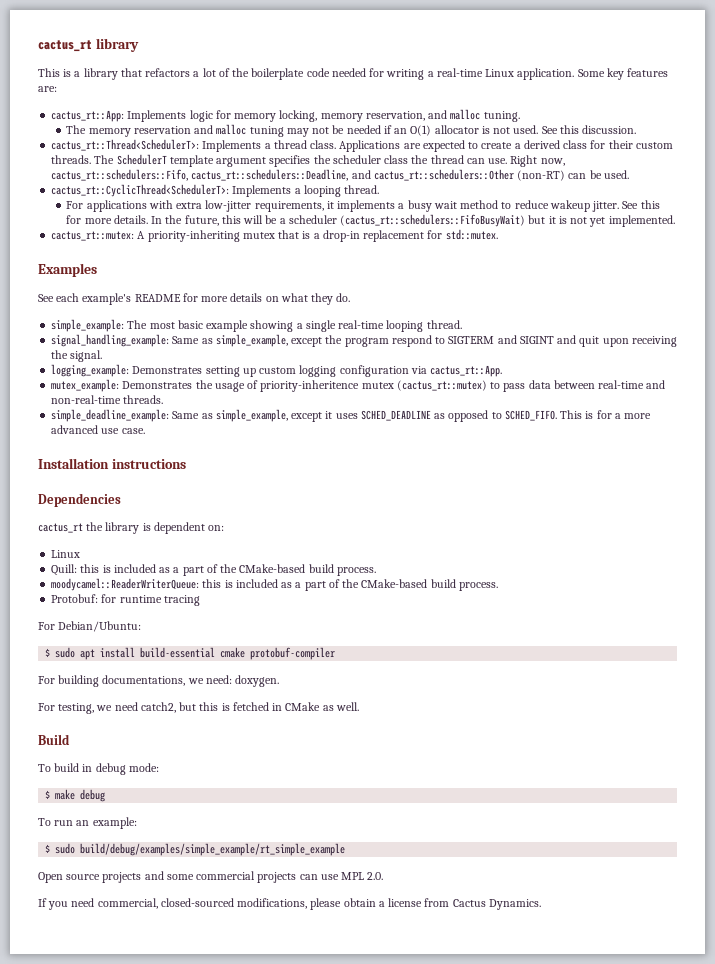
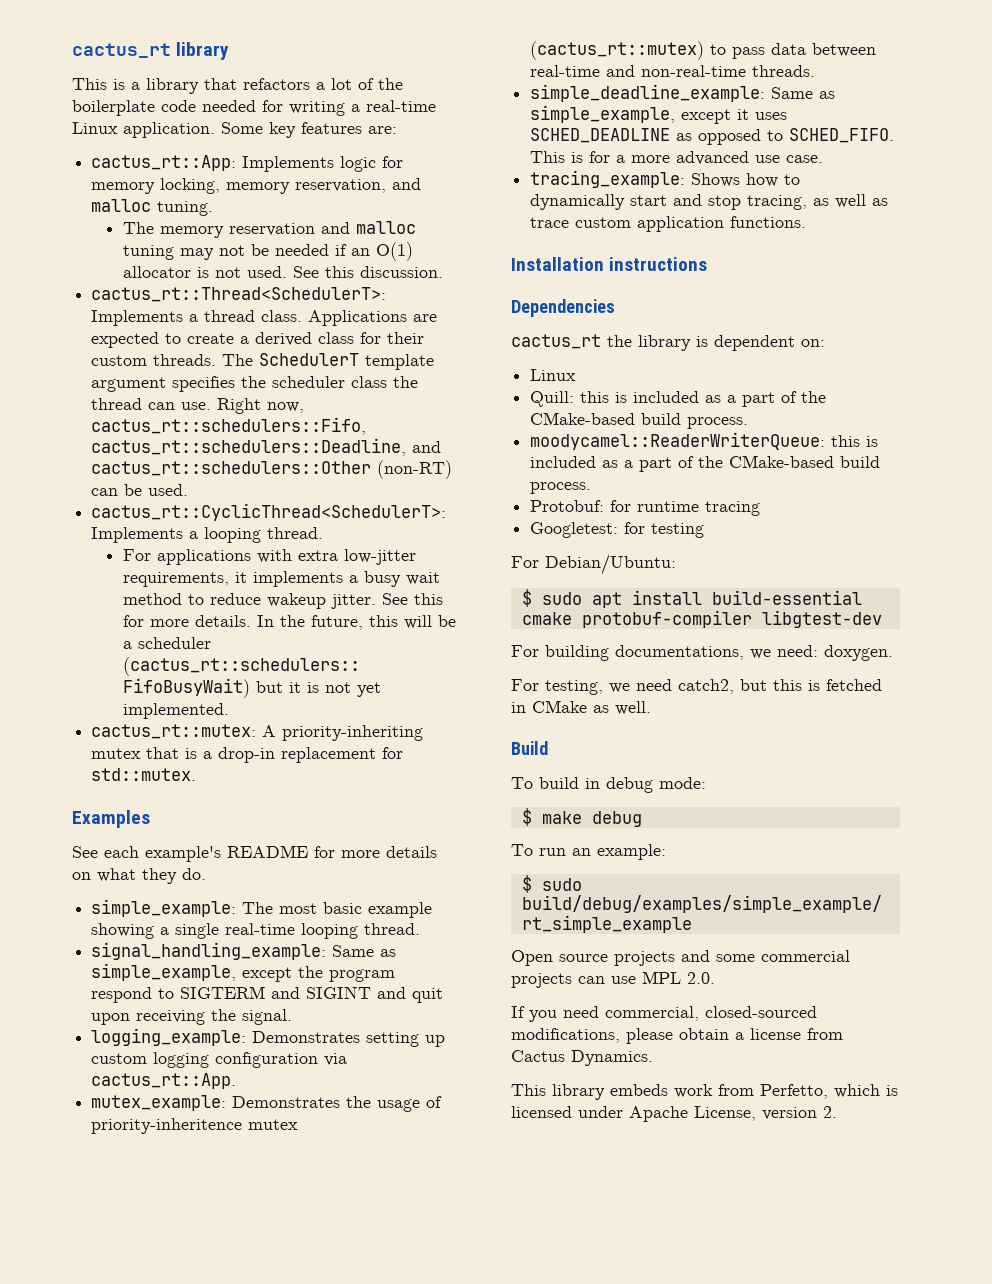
(145, 431) none -> [530,170,801,188] [530,194,889,210] [530,216,807,232] // tracing_example: Shows how to dynamically start and stop tracing, as well as trace custom application functions.
(200, 600) none -> [530,522,705,538] // Googletest: for testing
(336, 653) none -> [761,610,882,628] libgtest-dev
(541, 904) none -> [511,1084,898,1100] [511,1106,837,1122] // This library embeds work from Perfetto, which is licensed under Apache License, version 2.

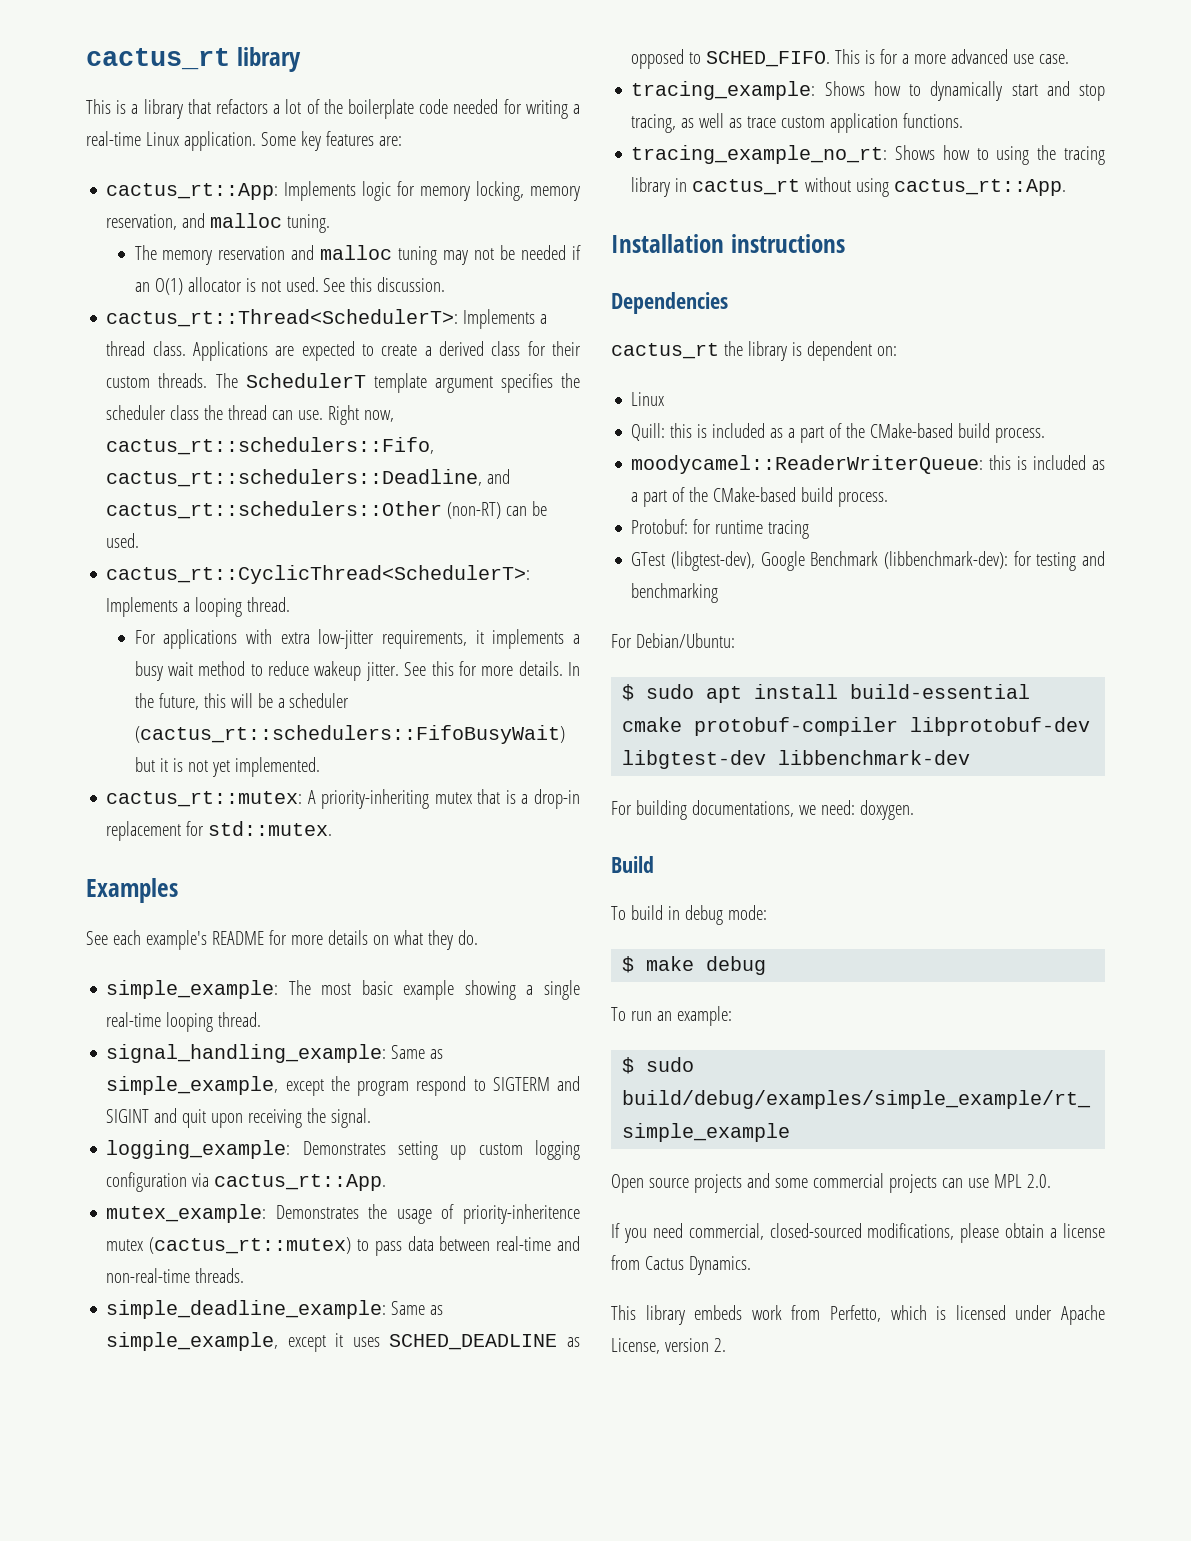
(807, 222) none -> [631,145,1105,165] [631,177,1067,197] // tracing_example_no_rt: Shows how to using the tracing library in cactus_rt without using cactus_rt::App.
[530,522,619,538] Googletest: -> [631,551,1009,571] GTest (libgtest-dev), Google Benchmark (libbenchmark-dev):
(705, 530) none -> [1082,551,1105,566] [631,583,719,603] and benchmarking
(752, 619) none -> [910,717,1091,736] libprotobuf-dev
(882, 619) none -> [778,750,971,765] libbenchmark-dev
[511,679,882,695] [511,700,651,715] // For testing, we need catch2, but this is fetched in CMake as well. -> (914, 810) none

